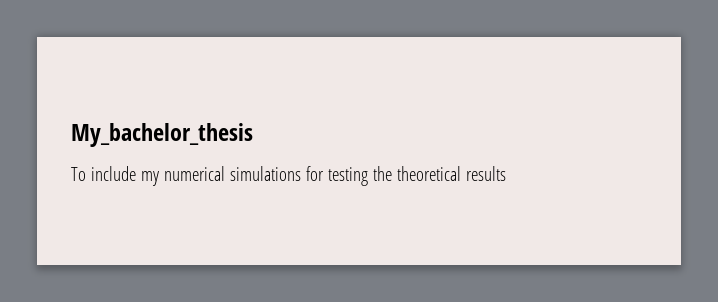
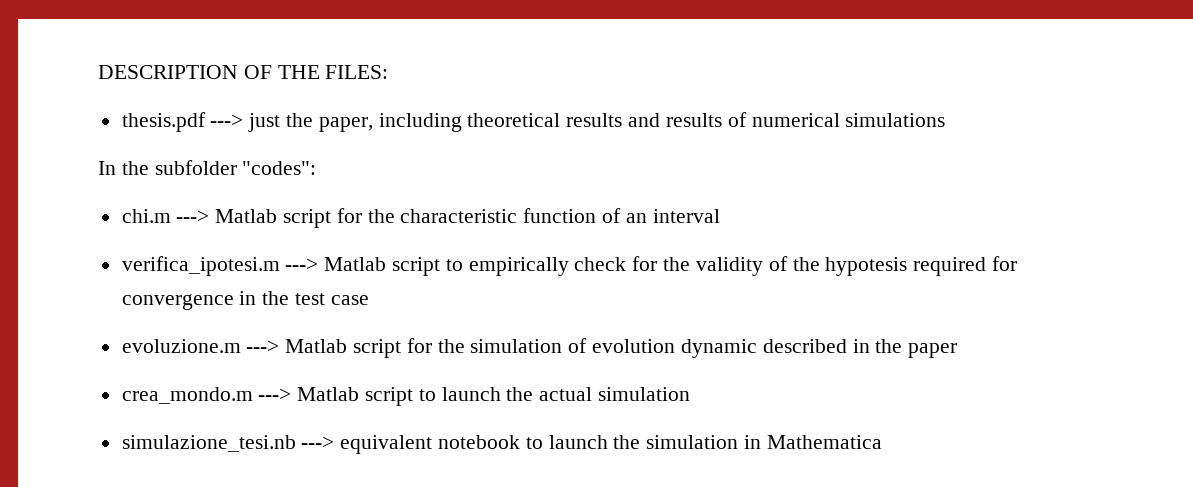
[71,123,253,147] [71,166,506,186] My_bachelor_thesis // To include my numerical simulations for testing the theoretical results -> [98,65,389,79] [121,112,946,132] [98,160,317,175] [121,208,720,228] [121,256,1017,276] [121,291,369,310] [121,338,958,358] [121,387,691,406] [121,435,882,454] DESCRIPTION OF THE FILES: // thesis.pdf ---> just the paper, including theoretical results and results of numerical simulations // In the subfolder "codes": // chi.m ---> Matlab script for the characteristic function of an interval // verifica_ipotesi.m ---> Matlab script to empirically check for the validity of the hypotesis required for convergence in the test case // evoluzione.m ---> Matlab script for the simulation of evolution dynamic described in the paper // crea_mondo.m ---> Matlab script to launch the actual simulation // simulazione_tesi.nb ---> equivalent notebook to launch the simulation in Mathematica

